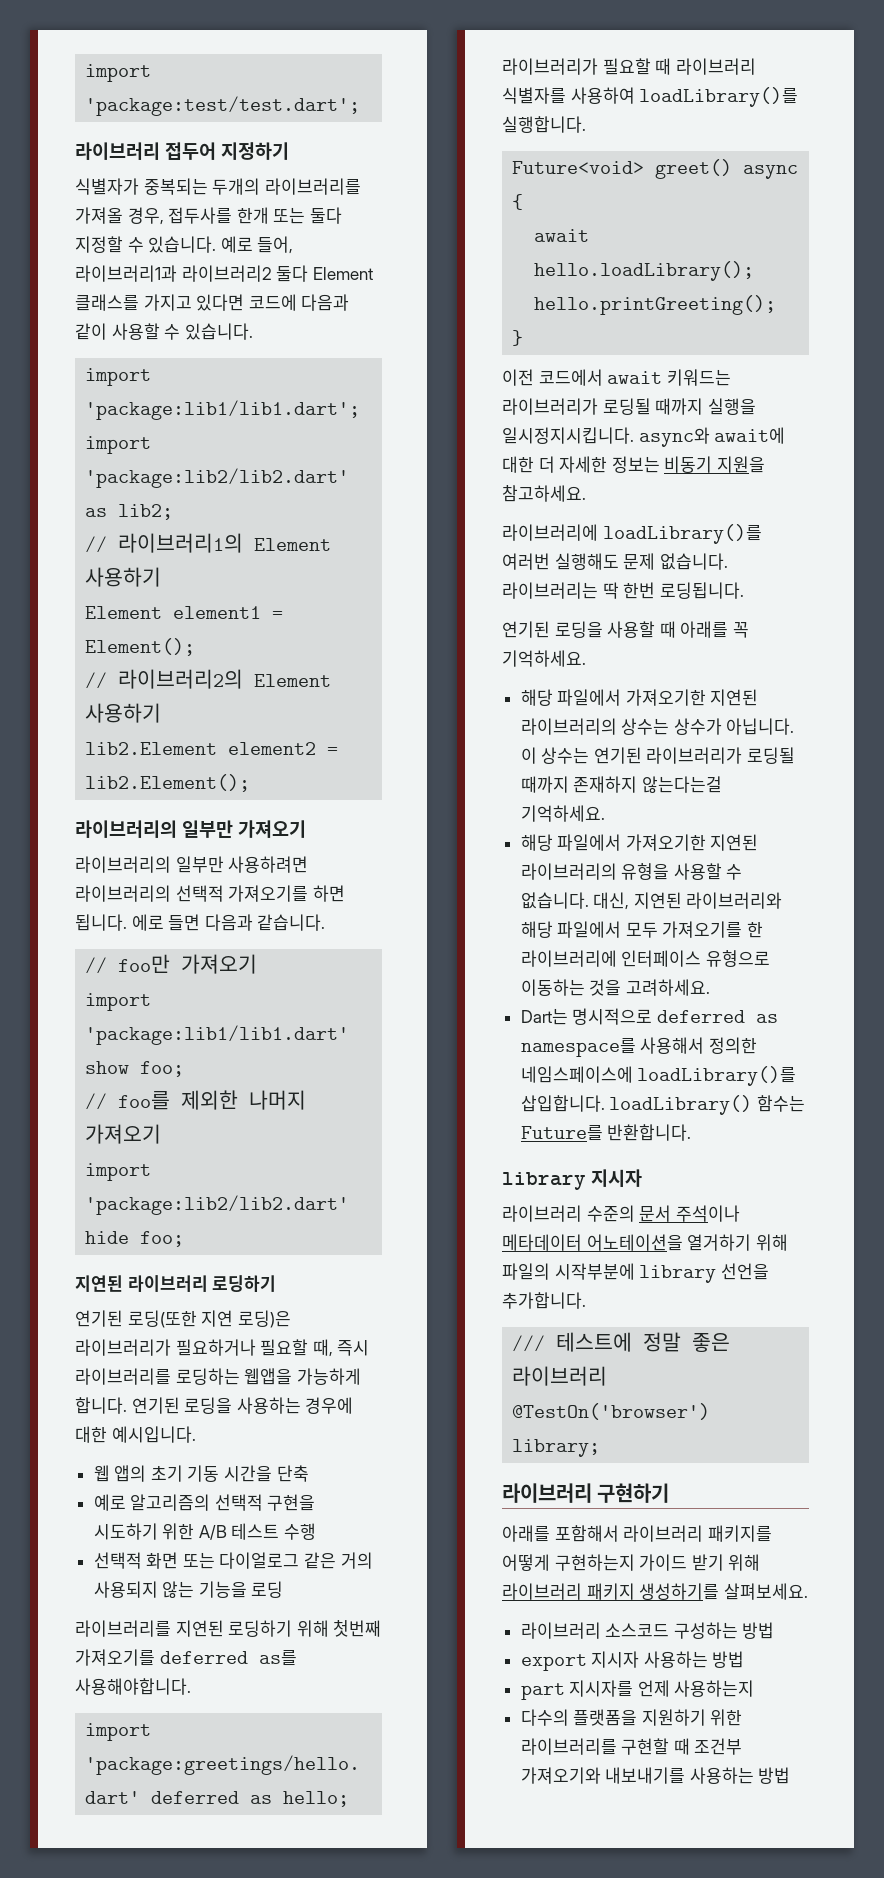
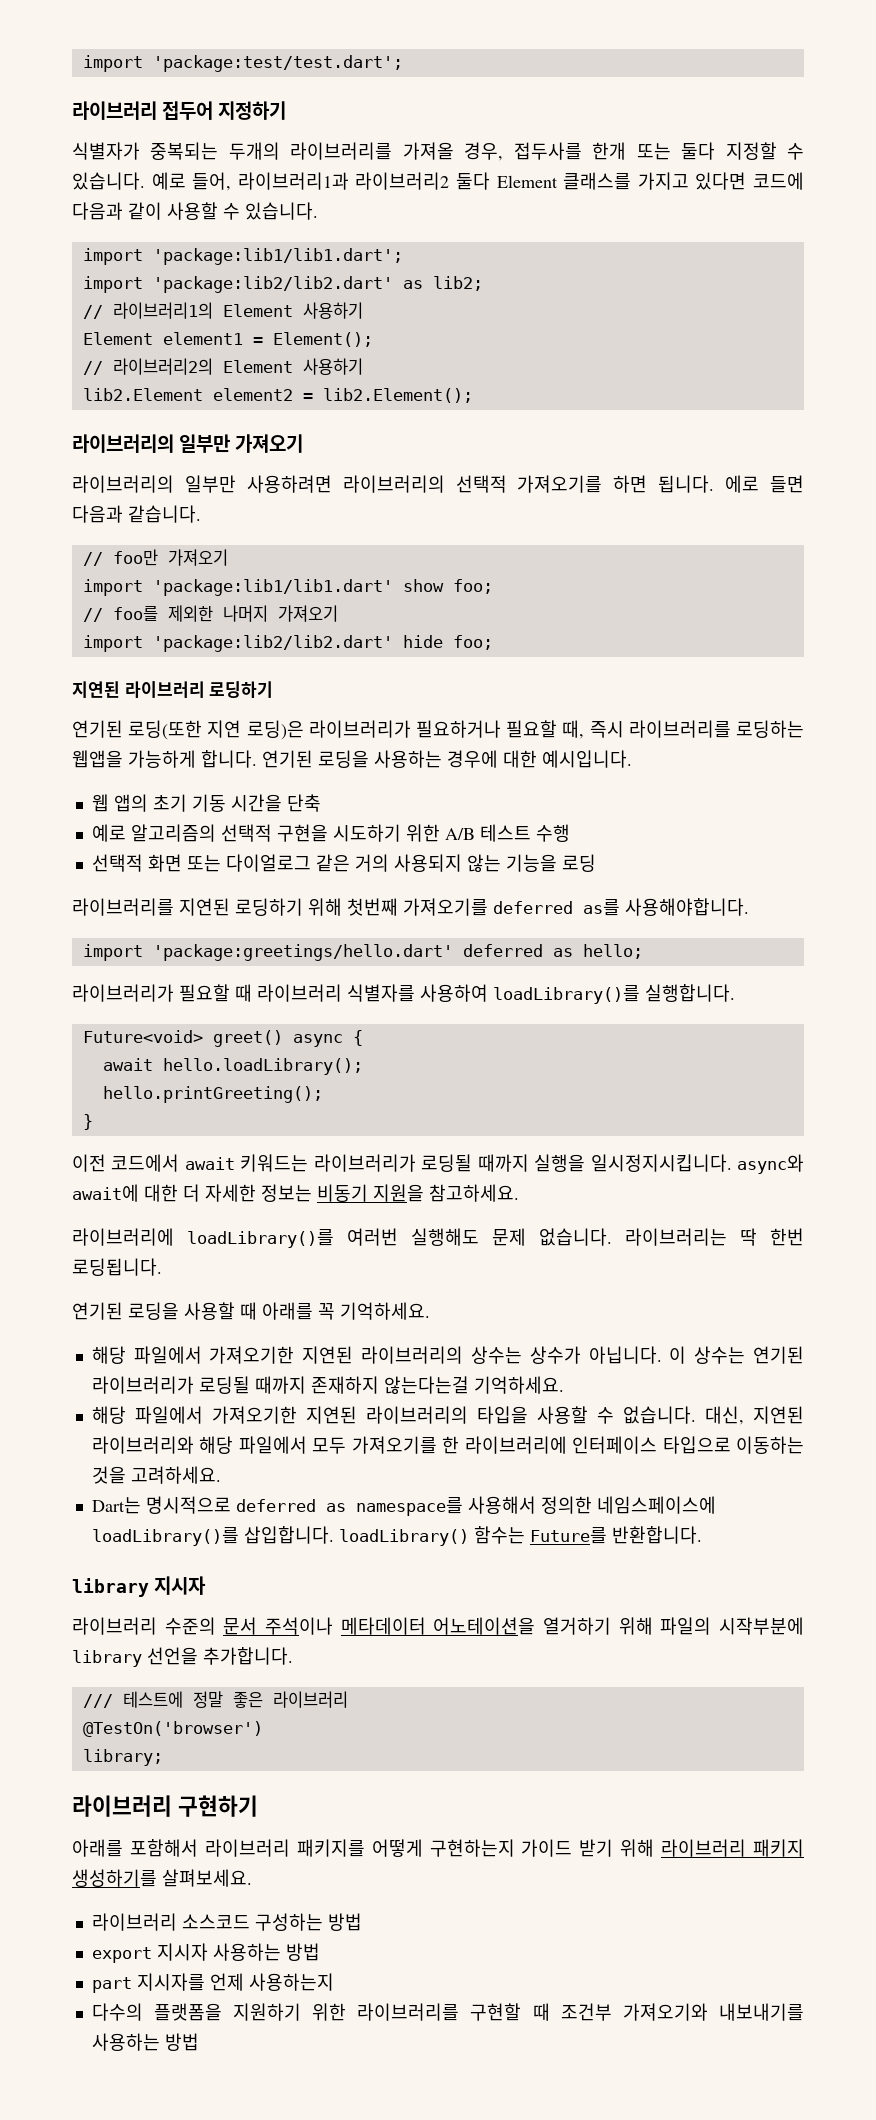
[621,863,670,880] 유형을 -> [476,1406,528,1424] 타입을
[705,950,770,967] 유형으로 -> [662,1436,731,1454] 타입으로

